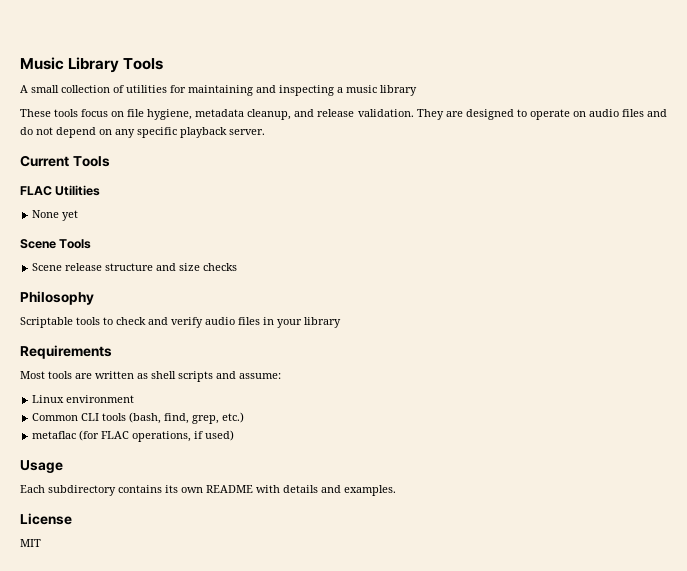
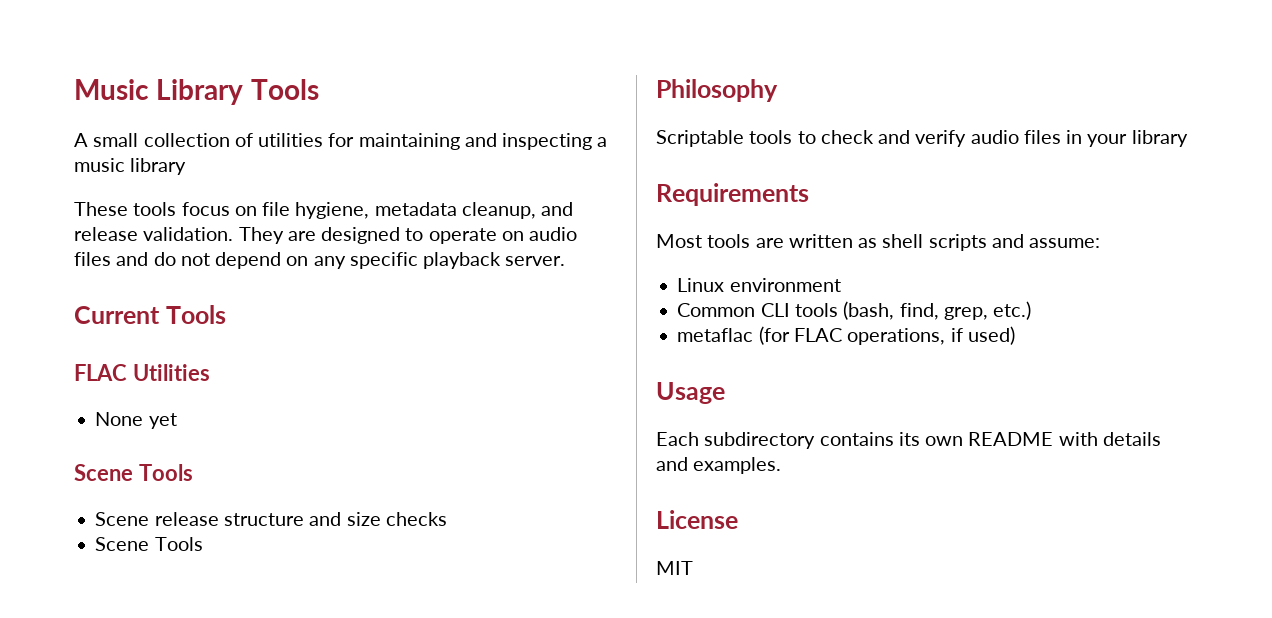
(238, 267) none -> [95,537,203,551] // Scene Tools

